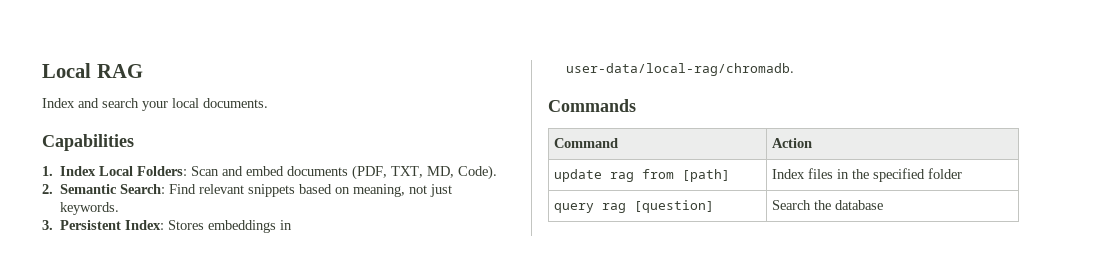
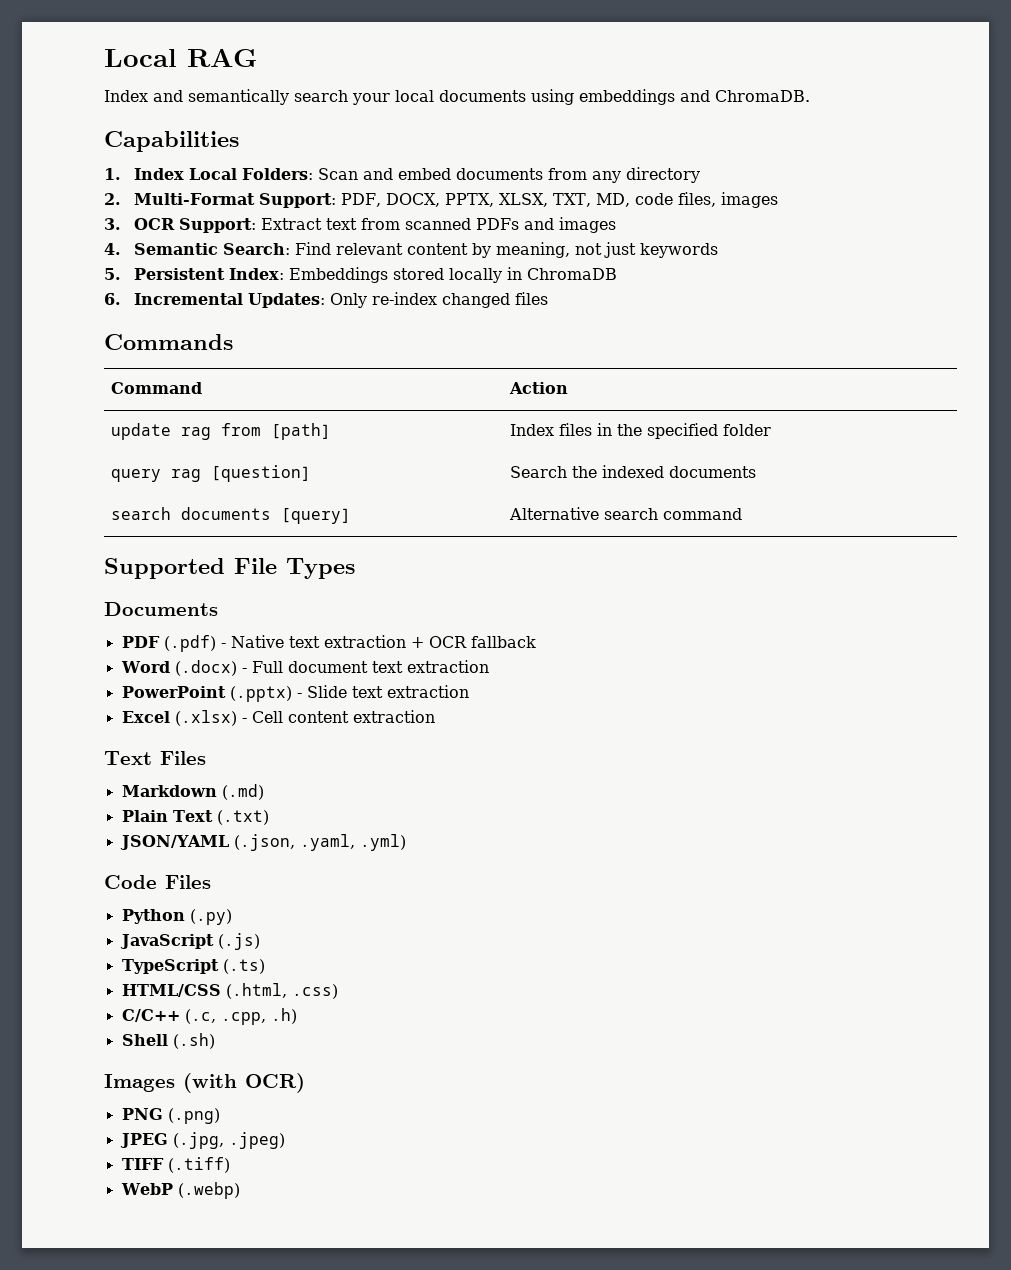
(99, 103) none -> [188,89,289,105] semantically
[203,98,268,108] documents. -> [439,89,810,105] documents using embeddings and ChromaDB.
[352,165,498,180] [42,184,453,197] [60,202,120,215] [42,220,293,233] [566,63,795,76] (PDF, TXT, MD, Code). // 2. Semantic Search: Find relevant snippets based on meaning, not just keywords. // 3. Persistent Index: Stores embeddings in user-data/local-rag/chromadb. -> [548,167,701,183] [104,192,779,208] [104,217,617,233] [104,242,719,258] [104,267,618,283] [104,292,549,308] from any directory // 2. Multi-Format Support: PDF, DOCX, PPTX, XLSX, TXT, MD, code files, images // 3. OCR Support: Extract text from scanned PDFs and images // 4. Semantic Search: Find relevant content by meaning, not just keywords // 5. Persistent Index: Embeddings stored locally in ChromaDB // 6. Incremental Updates: Only re-index changed files
[835,200,884,210] database -> [601,465,756,478] [110,507,351,524] [508,507,742,520] [104,558,355,579] [104,602,218,616] [121,635,536,652] [120,660,489,676] [121,685,469,702] [121,710,435,726] [104,751,206,765] [121,784,264,800] [121,810,269,825] [119,834,406,851] [104,875,211,889] [121,909,232,925] [119,933,260,950] [121,959,265,974] [121,983,338,999] [121,1008,297,1025] [121,1033,215,1049] [104,1073,305,1093] [121,1108,220,1124] [119,1132,285,1149] [121,1157,230,1173] [120,1182,240,1199] indexed documents // search documents [query] | Alternative search command // Supported File Types // Documents // PDF (.pdf) - Native text extraction + OCR fallback // Word (.docx) - Full document text extraction // PowerPoint (.pptx) - Slide text extraction // Excel (.xlsx) - Cell content extraction // Text Files // Markdown (.md) // Plain Text (.txt) // JSON/YAML (.json, .yaml, .yml) // Code Files // Python (.py) // JavaScript (.js) // TypeScript (.ts) // HTML/CSS (.html, .css) // C/C++ (.c, .cpp, .h) // Shell (.sh) // Images (with OCR) // PNG (.png) // JPEG (.jpg, .jpeg) // TIFF (.tiff) // WebP (.webp)

